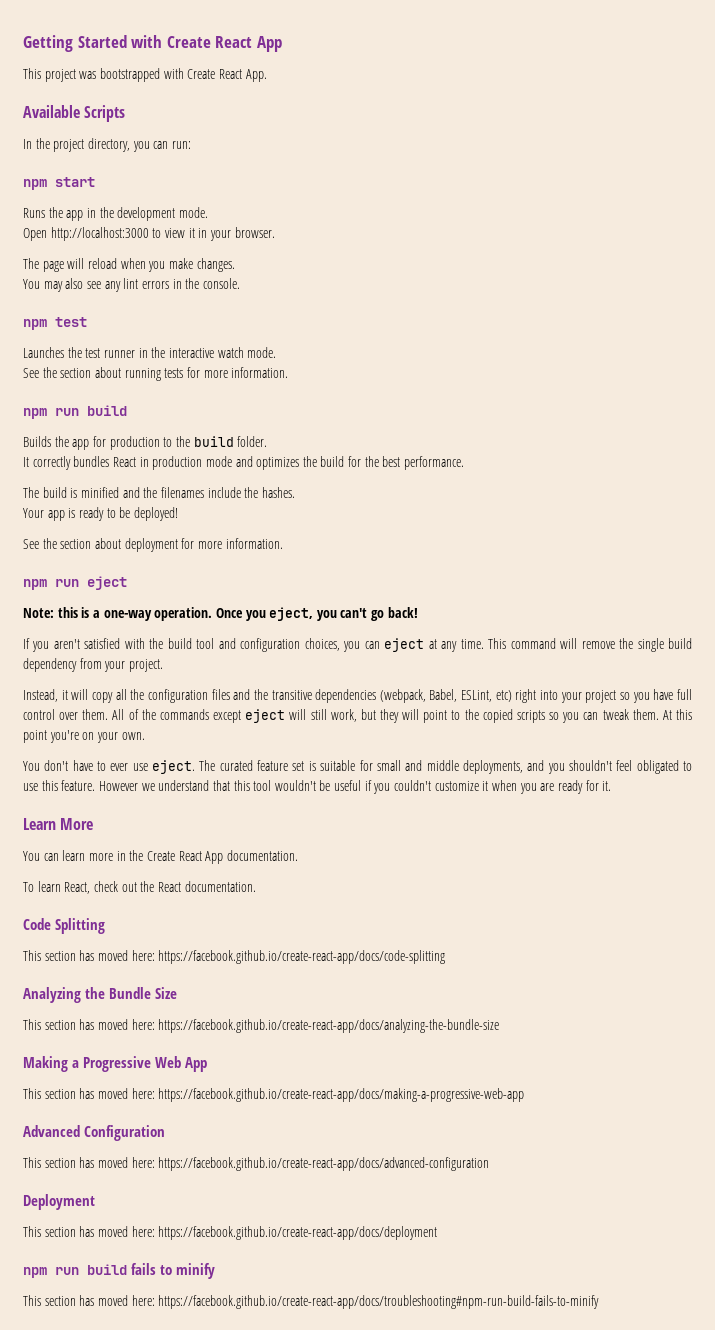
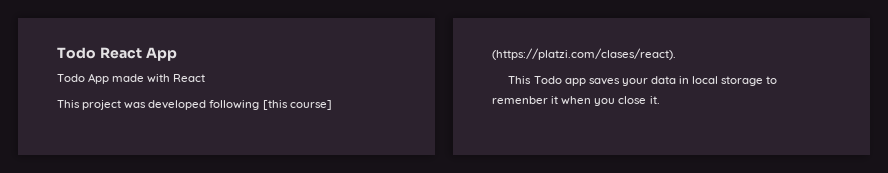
[23,35,282,52] [23,68,267,82] [23,105,126,122] [23,138,191,152] [23,177,95,190] [23,207,208,221] [23,227,275,241] [23,258,235,272] [23,278,240,292] [23,317,87,330] [23,347,277,358] [23,367,289,381] [23,405,127,419] [23,436,268,450] [23,456,465,470] [23,487,295,498] [23,507,178,521] [23,538,283,552] [23,576,127,590] [23,607,418,621] [23,638,692,652] [23,658,163,672] [23,689,693,703] [23,709,692,723] [23,730,145,743] [23,760,692,774] [23,780,612,794] [23,818,94,830] [23,850,298,864] [23,881,256,894] [23,918,105,934] [23,950,446,964] [23,987,177,1003] [23,1019,500,1033] [23,1056,207,1072] [23,1088,525,1102] [23,1125,165,1141] [23,1157,490,1171] [23,1194,95,1210] [23,1226,438,1240] [23,1263,215,1279] [23,1295,600,1309] Getting Started with Create React App // This project was bootstrapped with Create React App. // Available Scripts // In the project directory, you can run: // npm start // Runs the app in the development mode. // Open http://localhost:3000 to view it in your browser. // The page will reload when you make changes. // You may also see any lint errors in the console. // npm test // Launches the test runner in the interactive watch mode. // See the section about running tests for more information. // npm run build // Builds the app for production to the build folder. // It correctly bundles React in production mode and optimizes the build for the best performance. // The build is minified and the filenames include the hashes. // Your app is ready to be deployed! // See the section about deployment for more information. // npm run eject // Note: this is a one-way operation. Once you eject, you can't go back! // If you aren't satisfied with the build tool and configuration choices, you can eject at any time. This command will remove the single build dependency from your project. // Instead, it will copy all the configuration files and the transitive dependencies (webpack, Babel, ESLint, etc) right into your project so you have full control over them. All of the commands except eject will still work, but they will point to the copied scripts so you can tweak them. At this point you're on your own. // You don't have to ever use eject. The curated feature set is suitable for small and middle deployments, and you shouldn't feel obligated to use this feature. However we understand that this tool wouldn't be useful if you couldn't customize it when you are ready for it. // Learn More // You can learn more in the Create React App documentation. // To learn React, check out the React documentation. // Code Splitting // This section has moved here: https://facebook.github.io/create-react-app/docs/code-splitting // Analyzing the Bundle Size // This section has moved here: https://facebook.github.io/create-react-app/docs/analyzing-the-bundle-size // Making a Progressive Web App // This section has moved here: https://facebook.github.io/create-react-app/docs/making-a-progressive-web-app // Advanced Configuration // This section has moved here: https://facebook.github.io/create-react-app/docs/advanced-configuration // Deployment // This section has moved here: https://facebook.github.io/create-react-app/docs/deployment // npm run build fails to minify // This section has moved here: https://facebook.github.io/create-react-app/docs/troubleshooting#npm-run-build-fails-to-minify -> [57,47,177,61] [57,73,206,84] [57,100,332,110] [492,48,676,60] [508,76,778,86] [492,96,660,106] Todo React App // Todo App made with React // This project was developed following [this course] (https://platzi.com/clases/react). // This Todo app saves your data in local storage to remenber it when you close it.

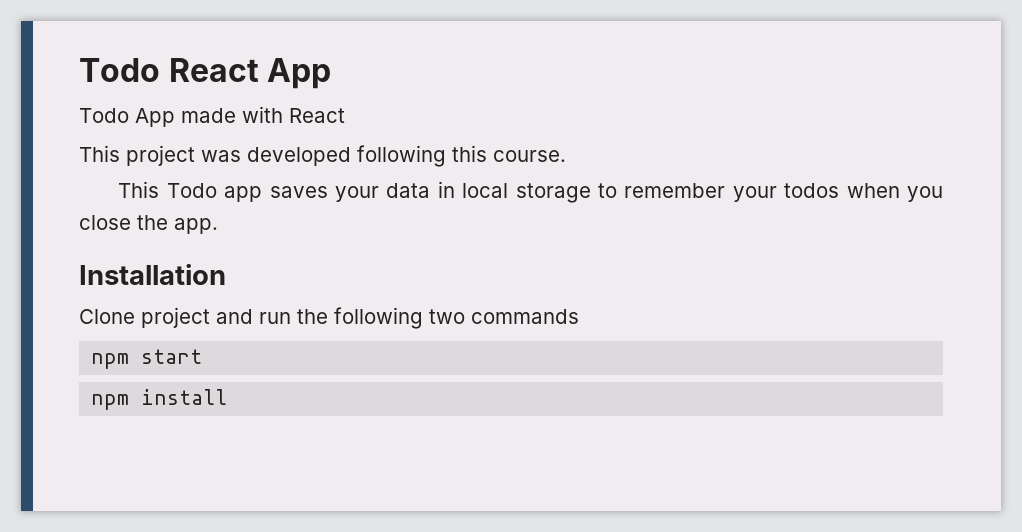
[262,100,332,110] [492,48,676,60] [this course] (https://platzi.com/clases/react). -> [452,145,566,162] this course.
[492,96,660,106] remenber it when you close it. -> [624,183,944,202] [79,215,218,234] [79,263,226,285] [79,307,579,329] [91,349,203,369] [91,389,228,410] remember your todos when you close the app. // Installation // Clone project and run the following two commands // npm start // npm install

